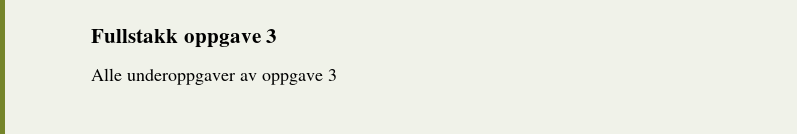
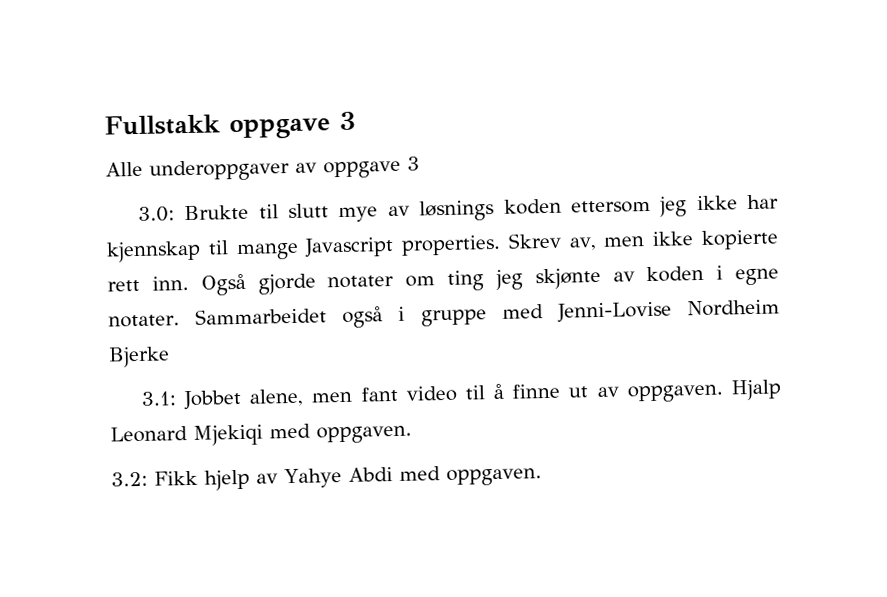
(337, 75) none -> [137,194,780,223] [106,229,779,263] [107,265,780,296] [108,299,780,328] [108,346,170,368] [140,379,782,411] [110,423,412,446] [111,466,542,491] // 3.0: Brukte til slutt mye av løsnings koden ettersom jeg ikke har kjennskap til mange Javascript properties. Skrev av, men ikke kopierte rett inn. Også gjorde notater om ting jeg skjønte av koden i egne notater. Sammarbeidet også i gruppe med Jenni-Lovise Nordheim Bjerke // 3.1: Jobbet alene, men fant video til å finne ut av oppgaven. Hjalp Leonard Mjekiqi med oppgaven. // 3.2: Fikk hjelp av Yahye Abdi med oppgaven.

